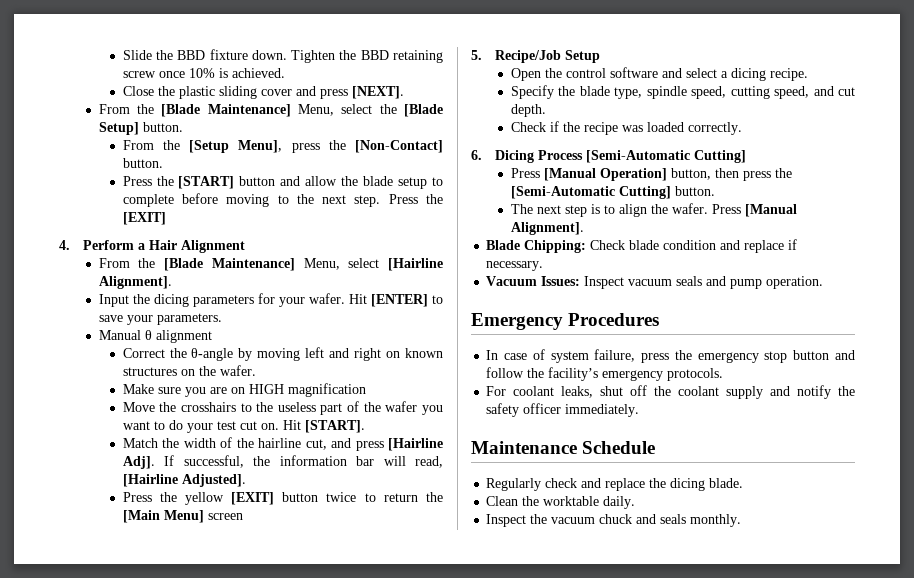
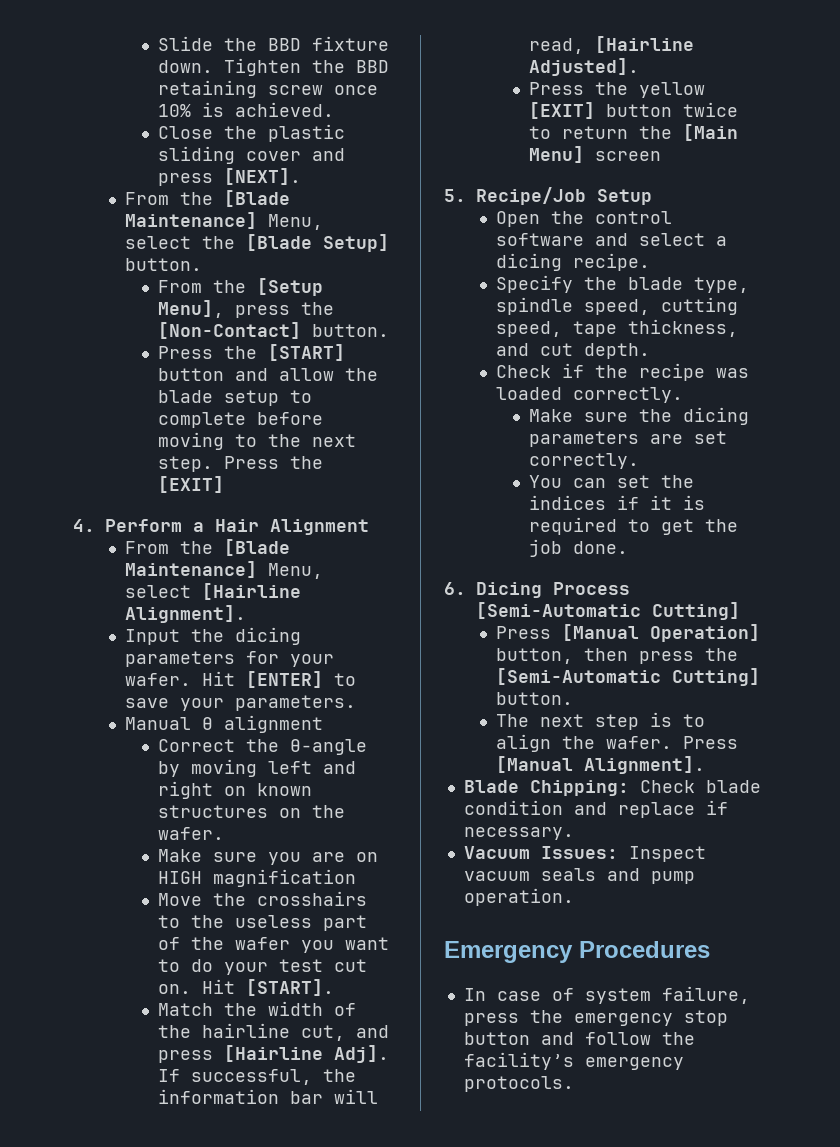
(810, 92) none -> [573,319,739,337] tape thickness,
(742, 128) none -> [528,407,749,425] [528,431,727,447] [528,453,639,469] [528,475,694,488] [528,495,705,510] [528,517,738,535] [528,539,628,557] // Make sure the dicing parameters are set correctly. // You can set the indices if it is required to get the job done.
[486,385,855,399] [486,403,640,417] [471,441,656,454] [486,478,744,491] [486,496,636,509] [486,514,742,527] // For coolant leaks, shut off the coolant supply and notify the safety officer immediately. // Maintenance Schedule // Regularly check and replace the dicing blade. // Clean the worktable daily. // Inspect the vacuum chuck and seals monthly. -> (574, 1084) none

